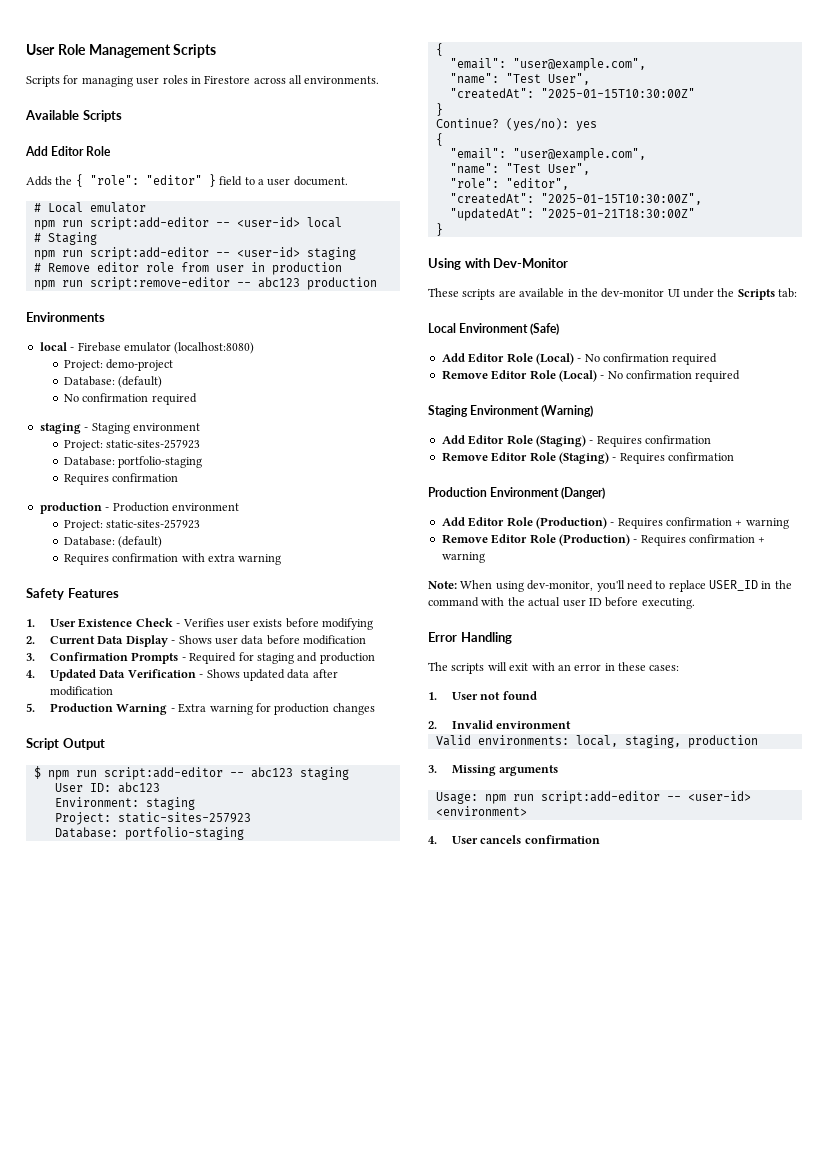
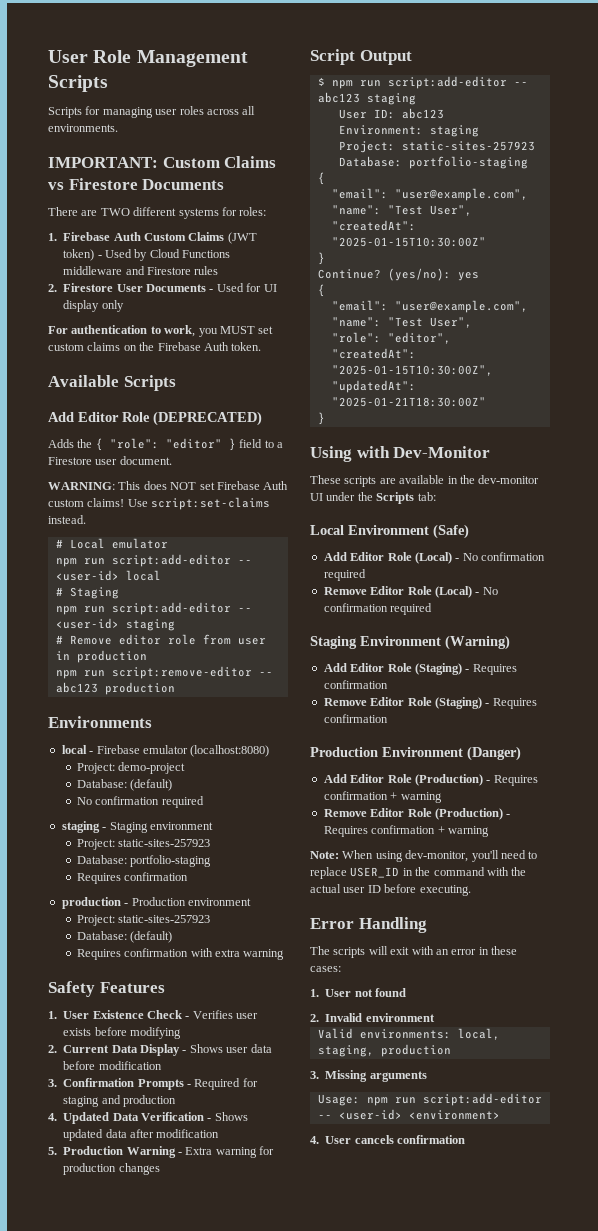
[190,75,251,84] in Firestore -> (204, 110) none
(380, 80) none -> [48,156,277,168] [48,178,225,190] [48,207,267,219] [48,232,257,244] [63,249,231,261] [63,266,219,275] [48,283,277,292] [63,300,124,312] [48,325,274,337] [48,342,262,351] // IMPORTANT: Custom Claims vs Firestore Documents // There are TWO different systems for roles: // 1. Firebase Auth Custom Claims (JWT token) - Used by Cloud Functions middleware and Firestore rules // 2. Firestore User Documents - Used for UI display only // For authentication to work, you MUST set custom claims on the Firebase Auth token.
(112, 151) none -> [153,411,262,426] (DEPRECATED)
(264, 182) none -> [48,457,92,465] Firestore
(348, 181) none -> [48,481,289,490] [48,497,271,510] [48,515,86,524] // WARNING: This does NOT set Firebase Auth custom claims! Use script:set-claims instead.

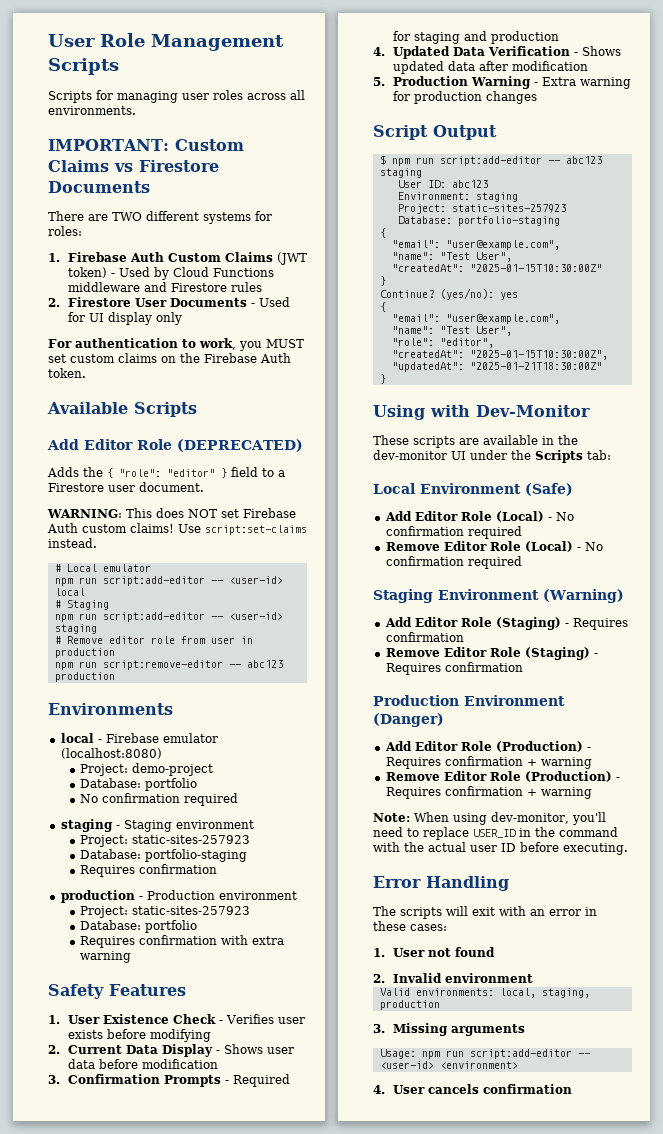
[130,779,173,791] (default) -> [145,778,198,791] portfolio
[130,931,173,943] (default) -> [145,920,198,933] portfolio

